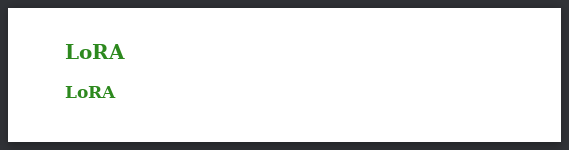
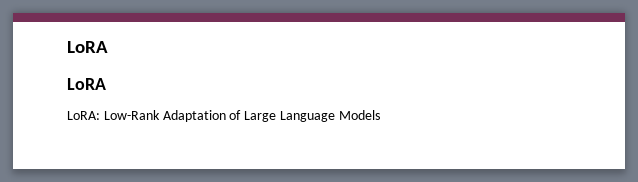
(116, 92) none -> [67,110,380,122] // LoRA: Low-Rank Adaptation of Large Language Models

